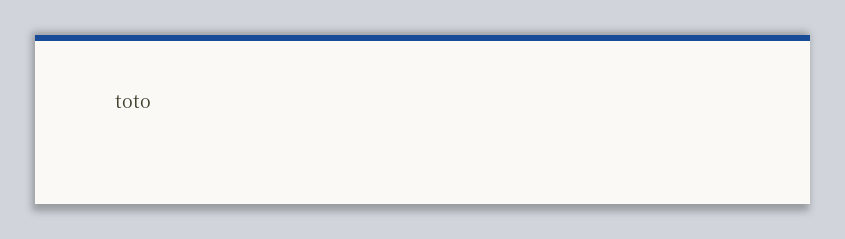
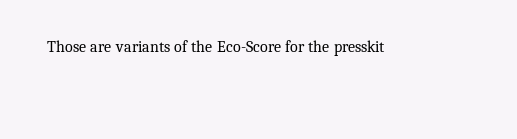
[115,95,151,108] toto -> [47,40,385,56] Those are variants of the Eco-Score for the presskit

